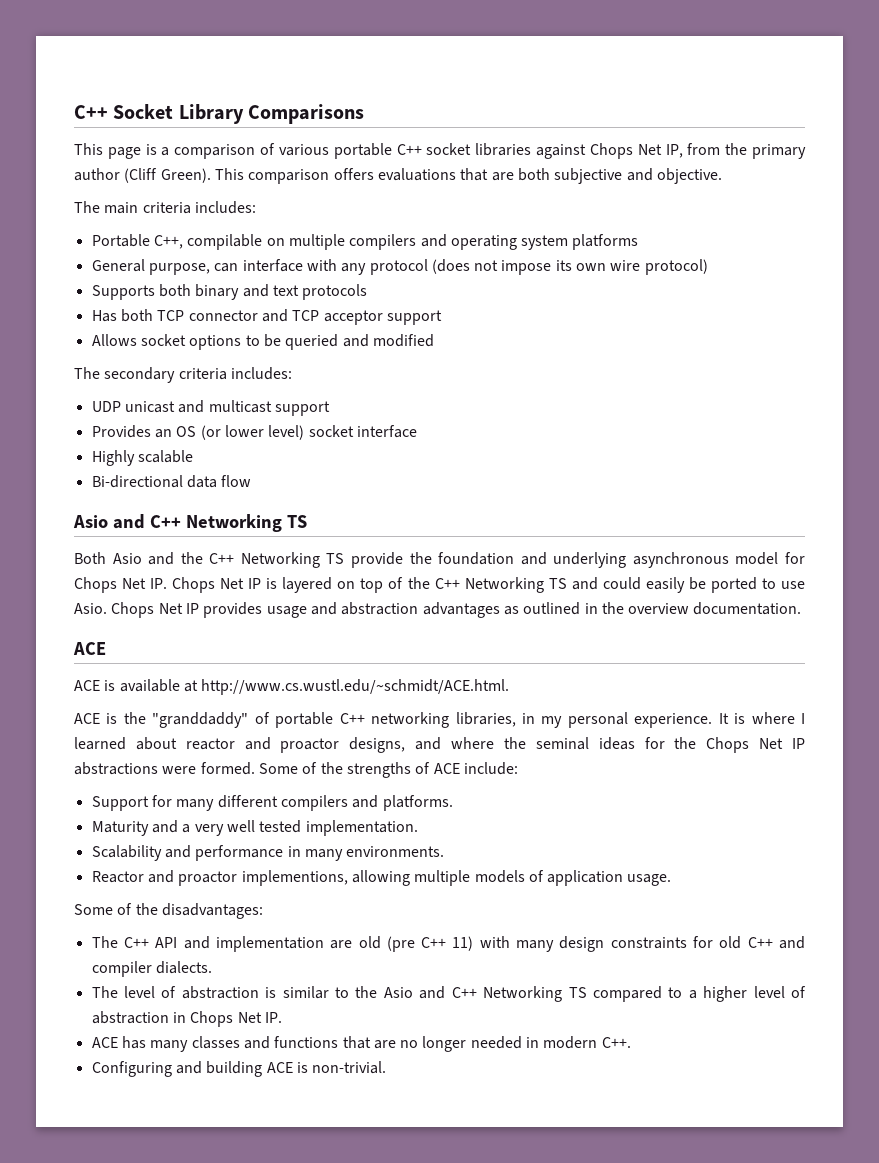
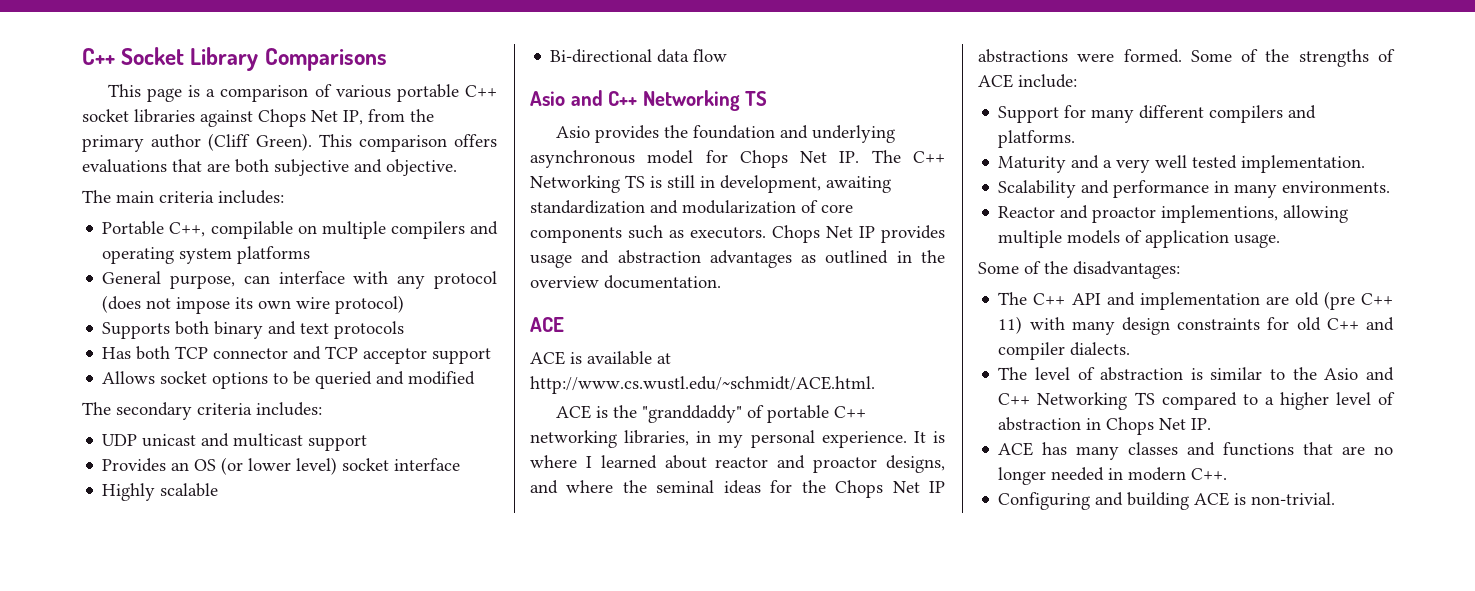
[74,552,403,568] Both Asio and the C++ Networking TS provide -> [555,125,659,143] Asio provides
[172,577,805,593] [74,603,107,614] Chops Net IP is layered on top of the C++ Networking TS and could easily be ported to use Asio. -> [871,150,945,163] [530,175,891,193] [530,200,853,214] [530,225,766,243] The C++ Networking TS is still in development, awaiting standardization and modularization of core components such as executors.

